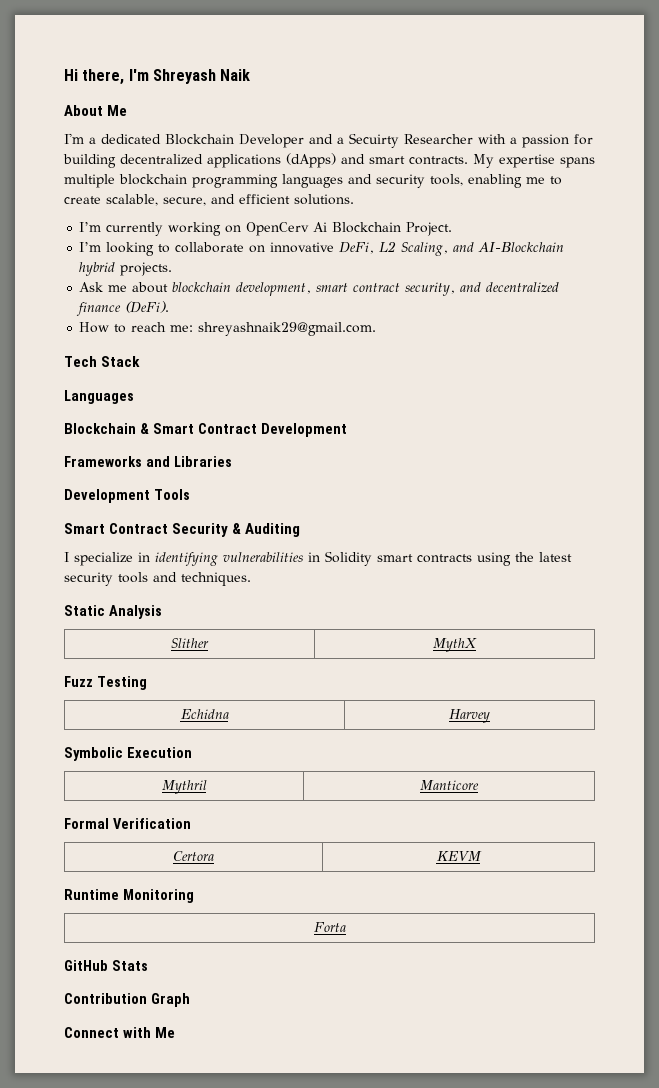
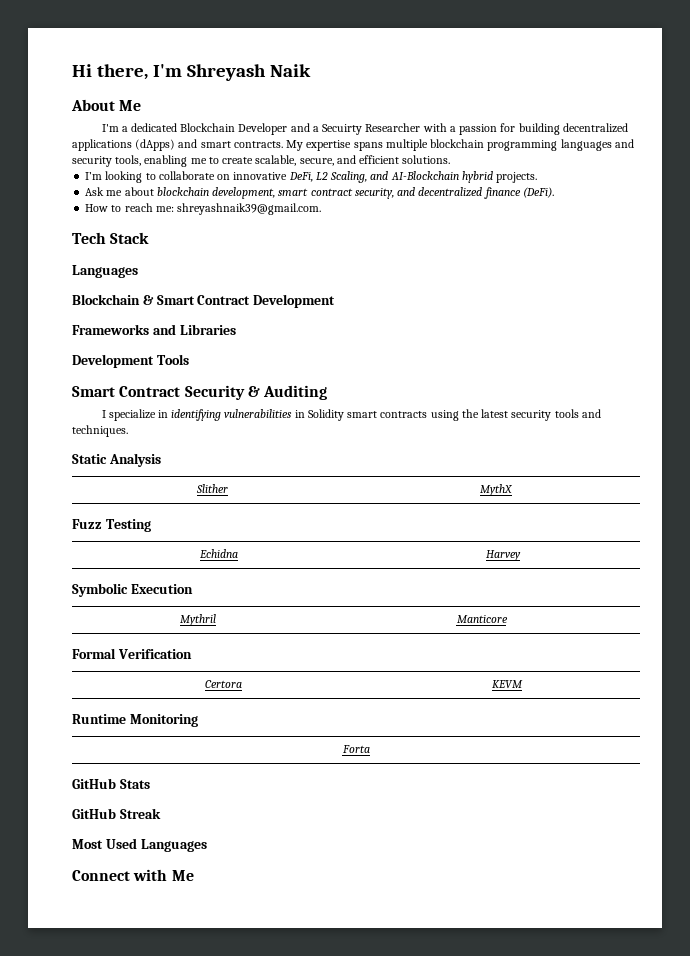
[79,222,453,236] // I’m currently working on OpenCerv Ai Blockchain Project. -> (451, 159) none
[198,322,377,336] shreyashnaik29@gmail.com. -> [177,203,322,215] shreyashnaik39@gmail.com.
[64,993,190,1007] Contribution Graph -> [72,808,161,819] [72,838,207,852] GitHub Streak // Most Used Languages

